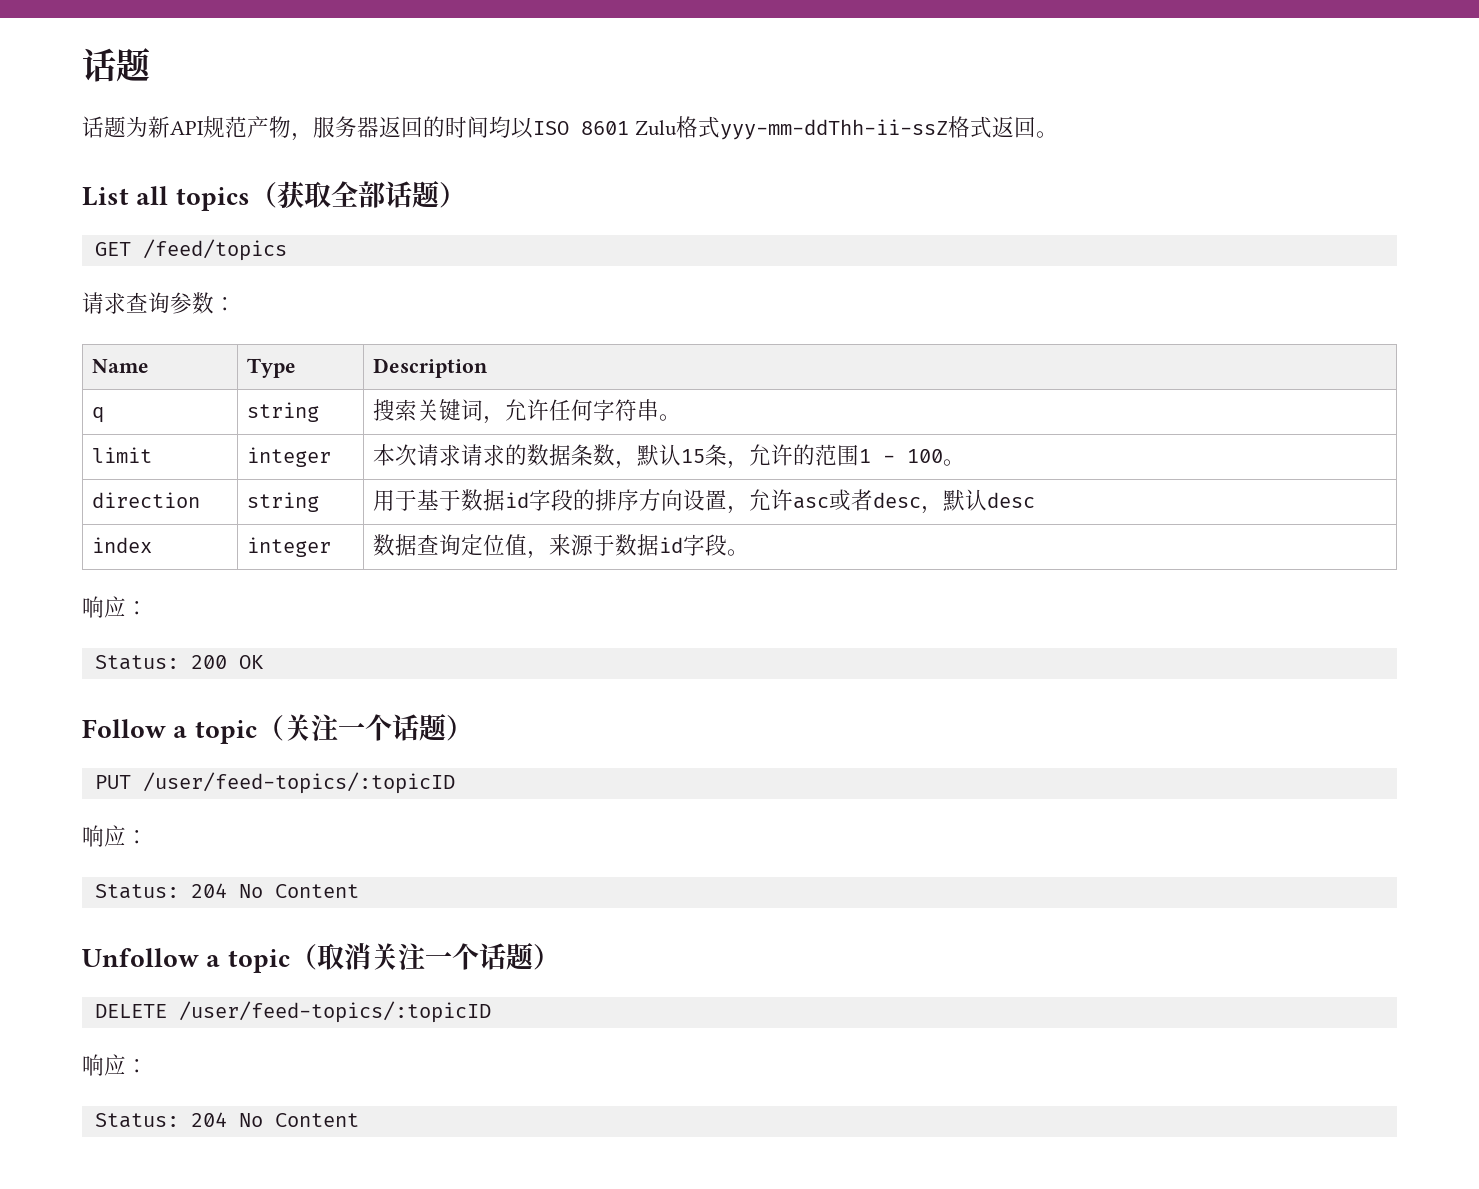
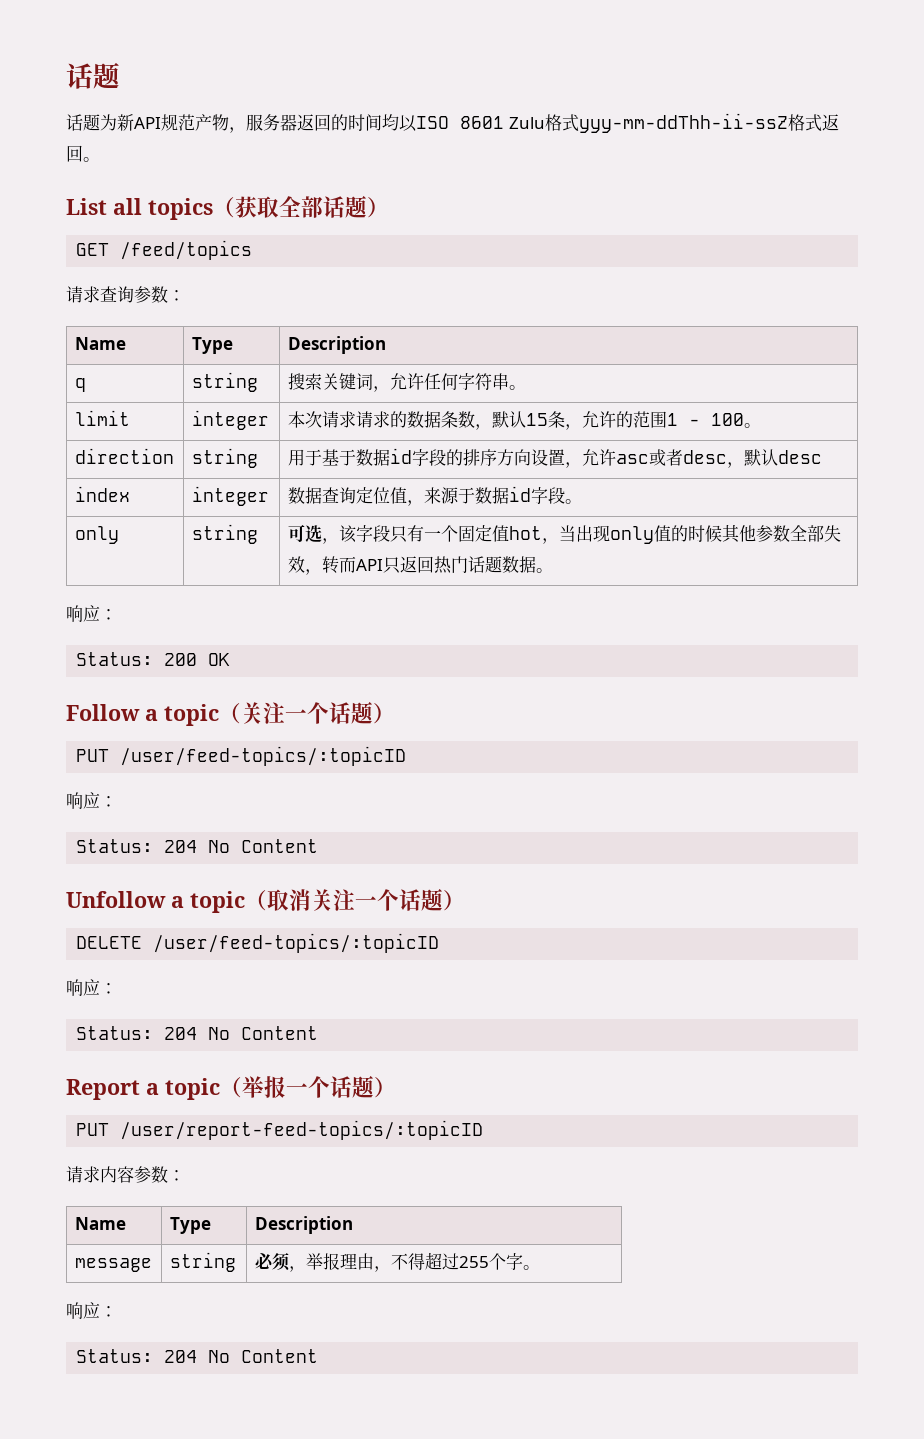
(750, 552) none -> [74,526,119,544] [191,524,258,544] [287,524,841,544] [287,556,553,575] // only | string | 可选，该字段只有一个固定值hot，当出现only值的时候其他参数全部失效，转而API只返回热门话题数据。
(359, 1120) none -> [66,1075,396,1100] [76,1120,484,1140] [66,1166,185,1183] [74,1217,126,1230] [169,1217,211,1234] [254,1216,353,1234] [74,1258,152,1272] [169,1252,236,1272] [254,1252,540,1272] [66,1302,117,1319] [76,1349,319,1363] // Report a topic（举报一个话题） // PUT /user/report-feed-topics/:topicID // 请求内容参数： // Name | Type | Description // message | string | 必须，举报理由，不得超过255个字。 // 响应： // Status: 204 No Content

